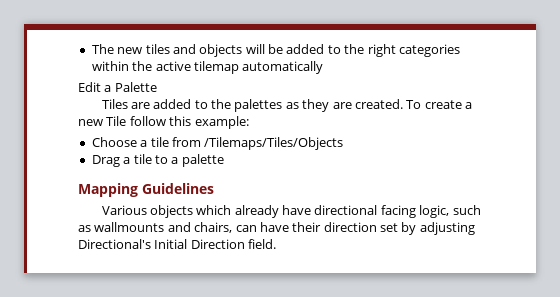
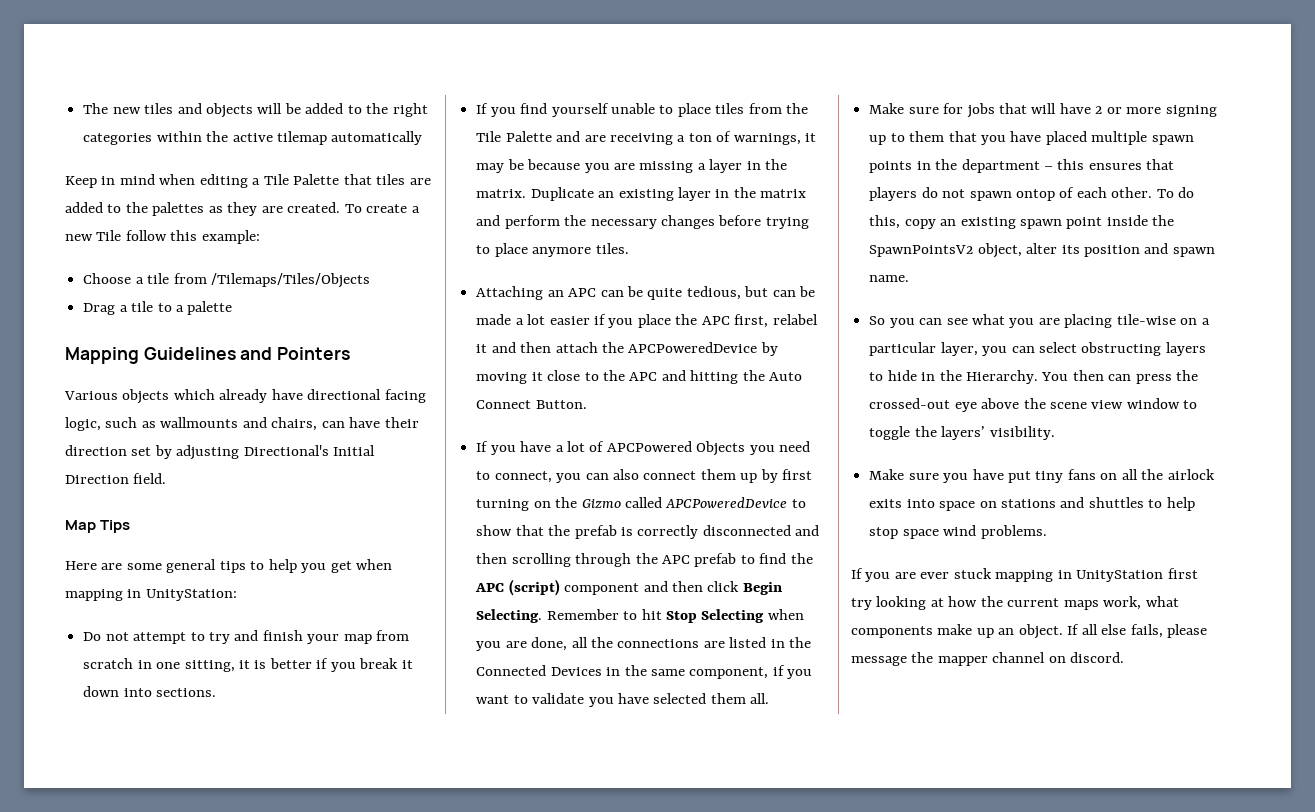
[78,82,157,92] [101,99,128,109] Edit a Palette // Tiles -> [65,174,406,188] Keep in mind when editing a Tile Palette that tiles
(214, 188) none -> [240,347,351,360] and Pointers
(277, 244) none -> [65,520,131,533] [65,559,393,573] [65,589,237,601] [83,630,410,644] [83,658,413,672] [83,686,217,697] [476,103,809,117] [476,131,817,145] [476,159,788,173] [476,187,807,201] [476,215,809,229] [476,243,629,257] [476,286,816,300] [476,314,818,328] [476,342,778,356] [476,370,803,384] [476,400,587,409] [476,441,811,456] [476,469,813,483] [476,497,806,511] [476,525,820,539] [476,553,813,567] [475,579,782,596] [476,609,804,623] [476,637,812,651] [476,665,813,679] [476,693,770,707] [869,103,1217,118] [869,131,1194,145] [869,159,1175,173] [869,187,1195,201] [869,215,1175,229] [869,243,1215,258] [869,275,910,282] [869,314,1210,328] [869,342,1206,356] [869,370,1199,384] [869,398,1198,412] [869,426,1055,440] [869,469,1215,483] [869,497,1195,511] [869,525,1047,539] [851,568,1198,582] [851,596,1179,610] [851,624,1208,639] [851,652,1125,666] // Map Tips // Here are some general tips to help you get when mapping in UnityStation: // Do not attempt to try and finish your map from scratch in one sitting, it is better if you break it down into sections. // If you find yourself unable to place tiles from the Tile Palette and are receiving a ton of warnings, it may be because you are missing a layer in the matrix. Duplicate an existing layer in the matrix and perform the necessary changes before trying to place anymore tiles. // Attaching an APC can be quite tedious, but can be made a lot easier if you place the APC first, relabel it and then attach the APCPoweredDevice by moving it close to the APC and hitting the Auto Connect Button. // If you have a lot of APCPowered Objects you need to connect, you can also connect them up by first turning on the Gizmo called APCPoweredDevice to show that the prefab is correctly disconnected and then scrolling through the APC prefab to find the APC (script) component and then click Begin Selecting. Remember to hit Stop Selecting when you are done, all the connections are listed in the Connected Devices in the same component, if you want to validate you have selected them all. // Make sure for jobs that will have 2 or more signing up to them that you have placed multiple spawn points in the department – this ensures that players do not spawn ontop of each other. To do this, copy an existing spawn point inside the SpawnPointsV2 object, alter its position and spawn name. // So you can see what you are placing tile-wise on a particular layer, you can select obstructing layers to hide in the Hierarchy. You then can press the crossed-out eye above the scene view window to toggle the layers’ visibility. // Make sure you have put tiny fans on all the airlock exits into space on stations and shuttles to help stop space wind problems. // If you are ever stuck mapping in UnityStation first try looking at how the current maps work, what components make up an object. If all else fails, please message the mapper channel on discord.

